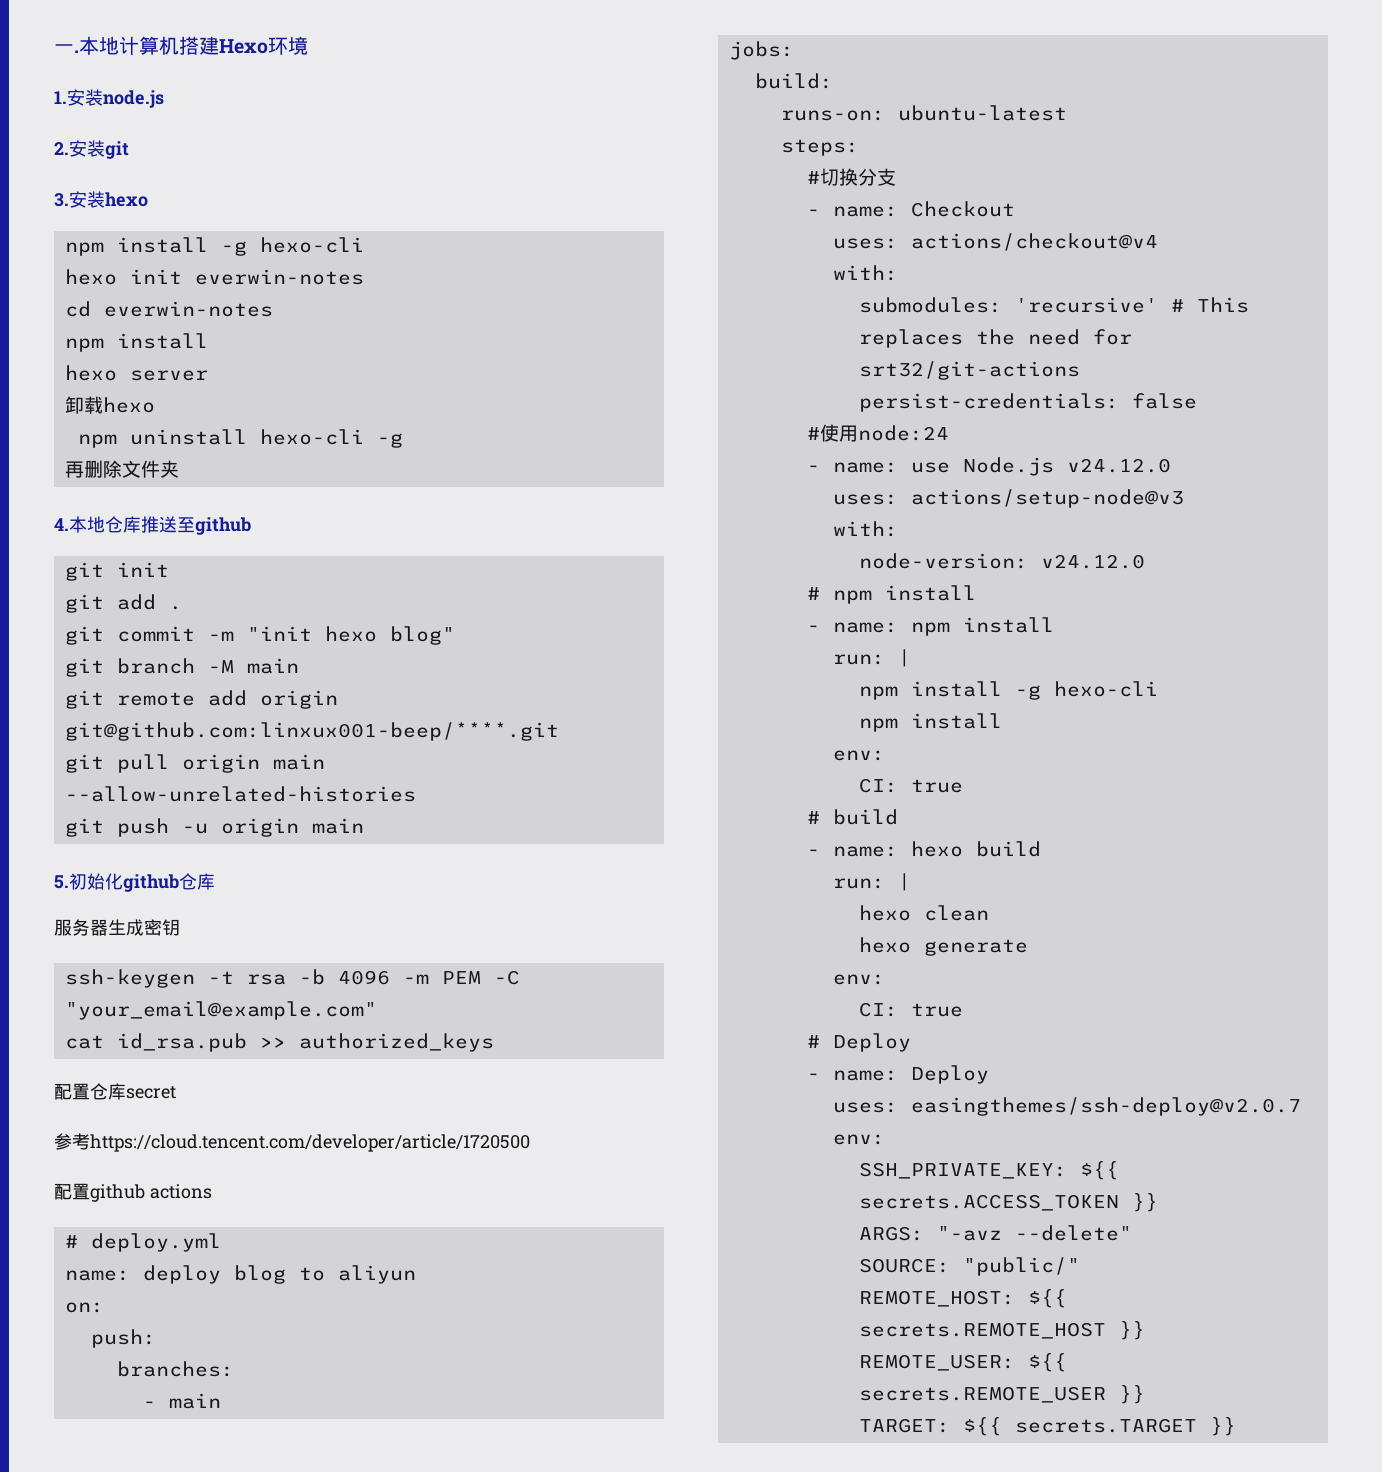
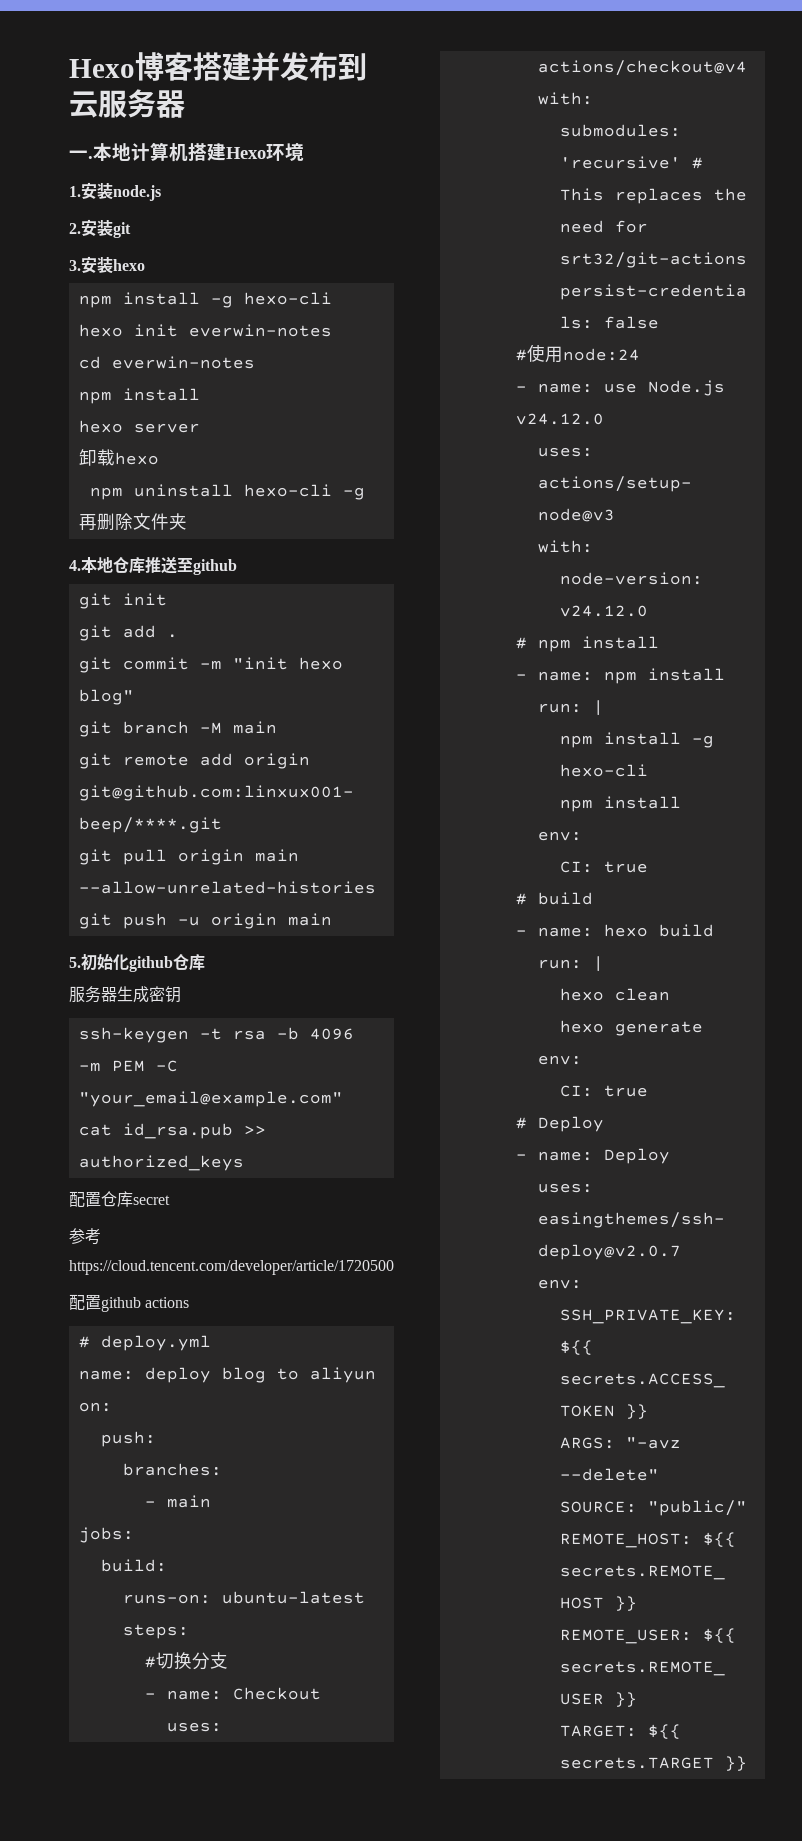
(54, 48) none -> [69,52,367,81] [69,89,185,118] Hexo博客搭建并发布到云服务器 //

